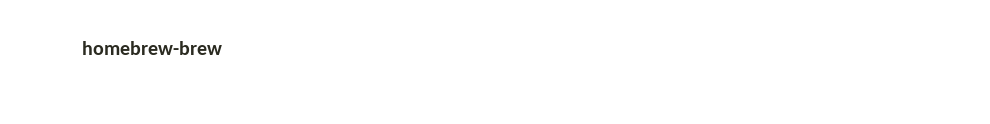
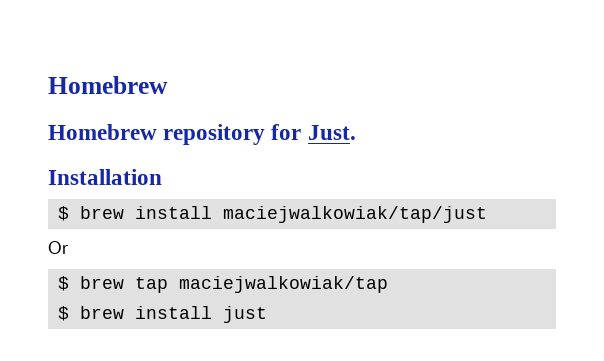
[82,41,222,55] homebrew-brew -> [48,76,168,94] [48,124,356,145] [48,169,162,185] [57,206,487,223] [48,241,69,254] [57,276,388,293] [57,306,267,323] Homebrew // Homebrew repository for Just. // Installation // $ brew install maciejwalkowiak/tap/just // Or // $ brew tap maciejwalkowiak/tap // $ brew install just

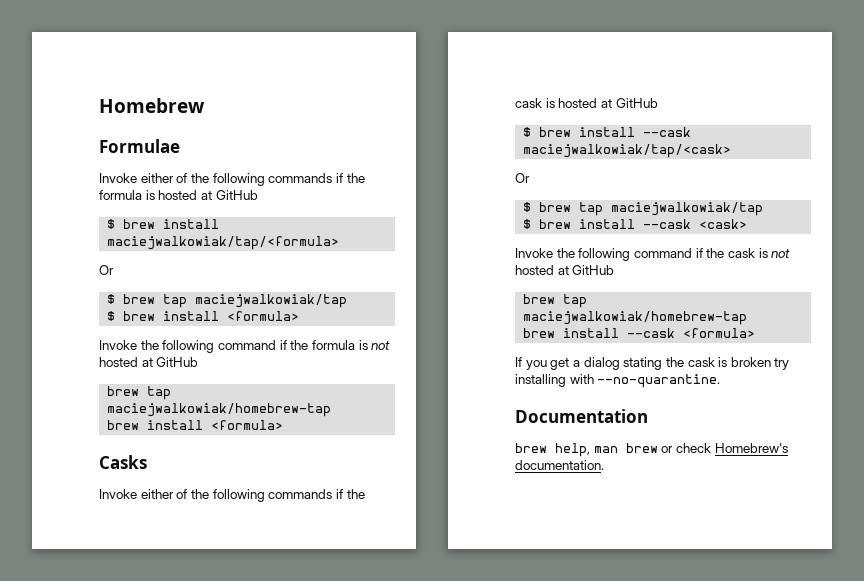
[48,124,356,145] [48,169,162,185] [57,206,487,223] [48,241,69,254] [57,276,388,293] [57,306,267,323] Homebrew repository for Just. // Installation // $ brew install maciejwalkowiak/tap/just // Or // $ brew tap maciejwalkowiak/tap // $ brew install just -> [99,139,180,153] [99,173,365,186] [99,190,258,200] [107,219,220,229] [107,236,340,250] [99,265,114,275] [107,294,348,308] [107,311,300,321] [99,340,391,353] [99,357,199,367] [107,386,172,400] [107,403,332,417] [107,420,284,430] [99,455,147,469] [99,489,365,502] [515,98,658,108] [523,127,692,137] [523,144,732,158] [515,173,530,183] [523,202,764,216] [523,219,748,229] [515,248,791,261] [515,265,615,275] [523,294,588,308] [523,311,748,325] [523,328,756,338] [515,357,790,370] [515,374,721,388] [515,409,648,423] [515,443,788,457] [515,460,604,470] Formulae // Invoke either of the following commands if the formula is hosted at GitHub // $ brew install maciejwalkowiak/tap/<formula> // Or // $ brew tap maciejwalkowiak/tap // $ brew install <formula> // Invoke the following command if the formula is not hosted at GitHub // brew tap maciejwalkowiak/homebrew-tap // brew install <formula> // Casks // Invoke either of the following commands if the cask is hosted at GitHub // $ brew install --cask maciejwalkowiak/tap/<cask> // Or // $ brew tap maciejwalkowiak/tap // $ brew install --cask <cask> // Invoke the following command if the cask is not hosted at GitHub // brew tap maciejwalkowiak/homebrew-tap // brew install --cask <formula> // If you get a dialog stating the cask is broken try installing with --no-quarantine. // Documentation // brew help, man brew or check Homebrew's documentation.

